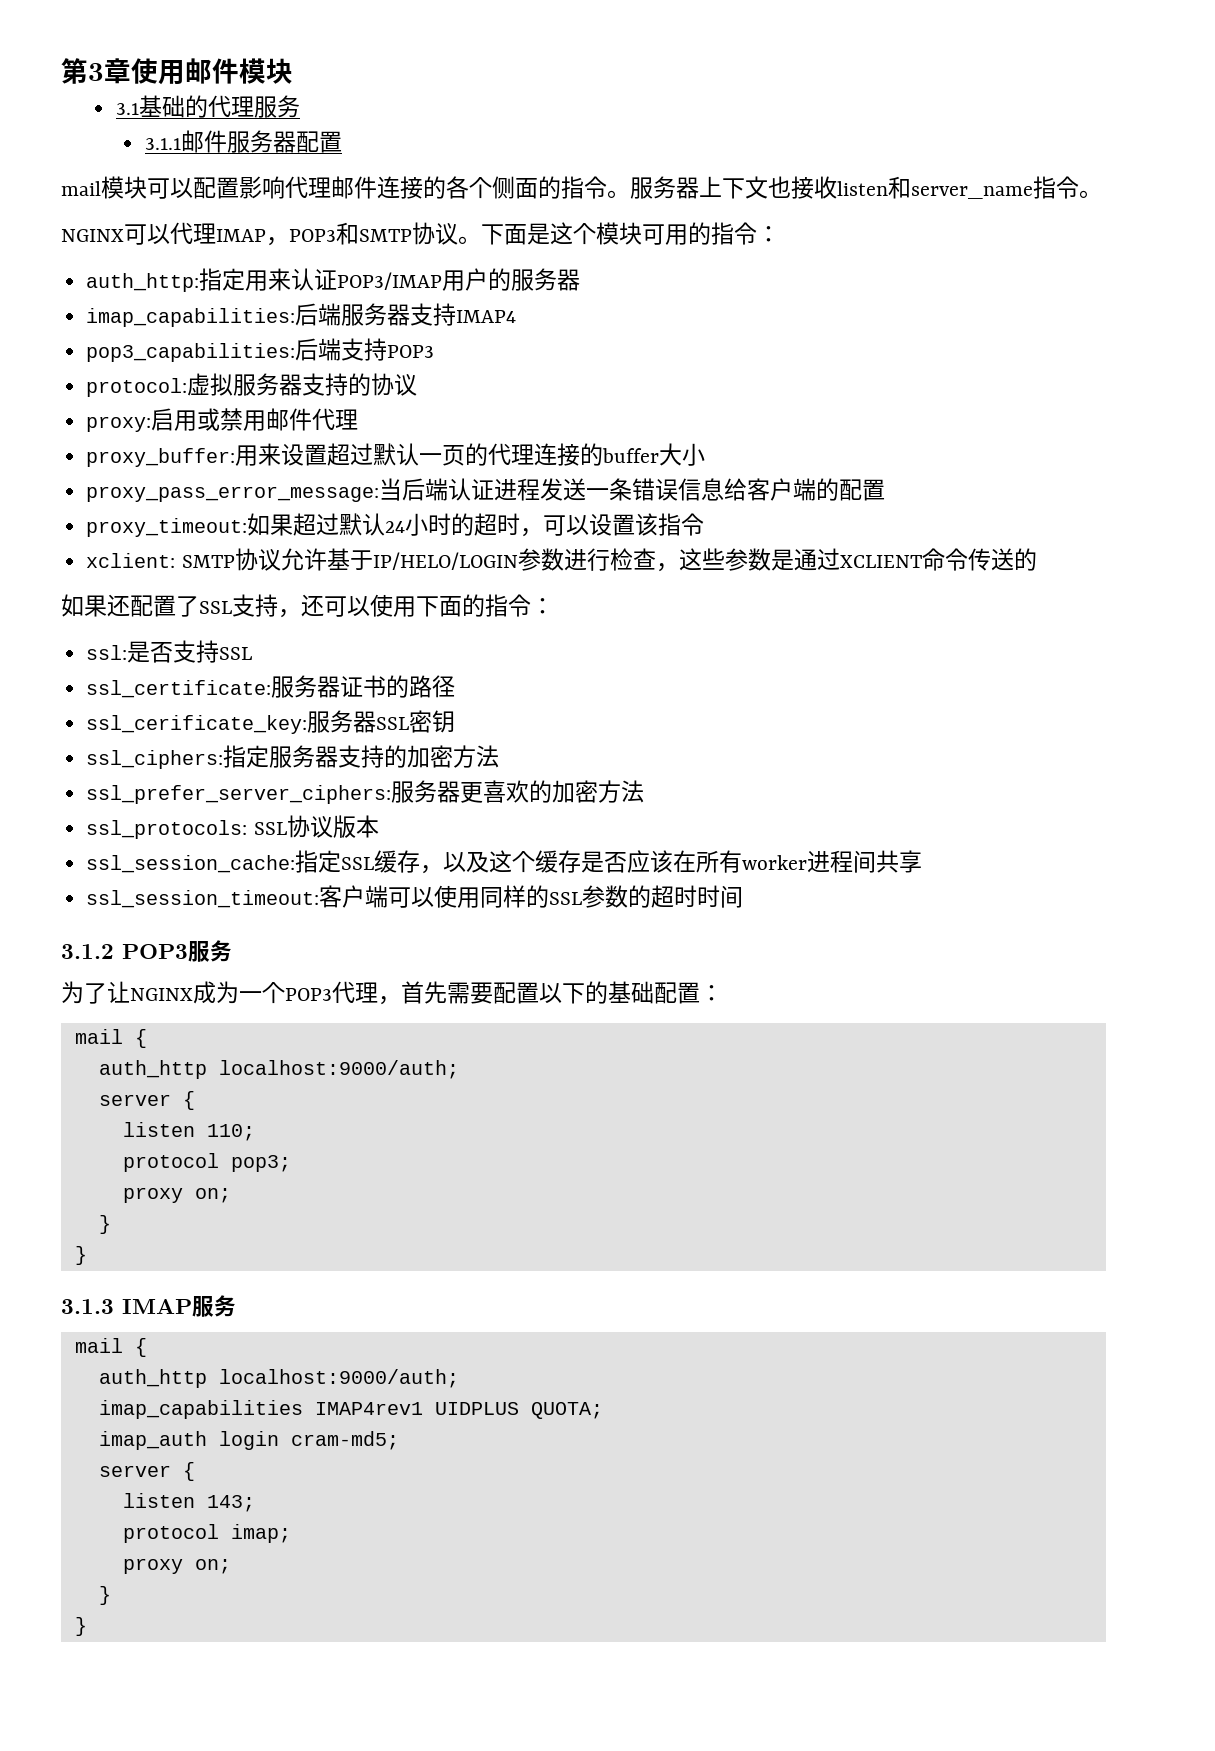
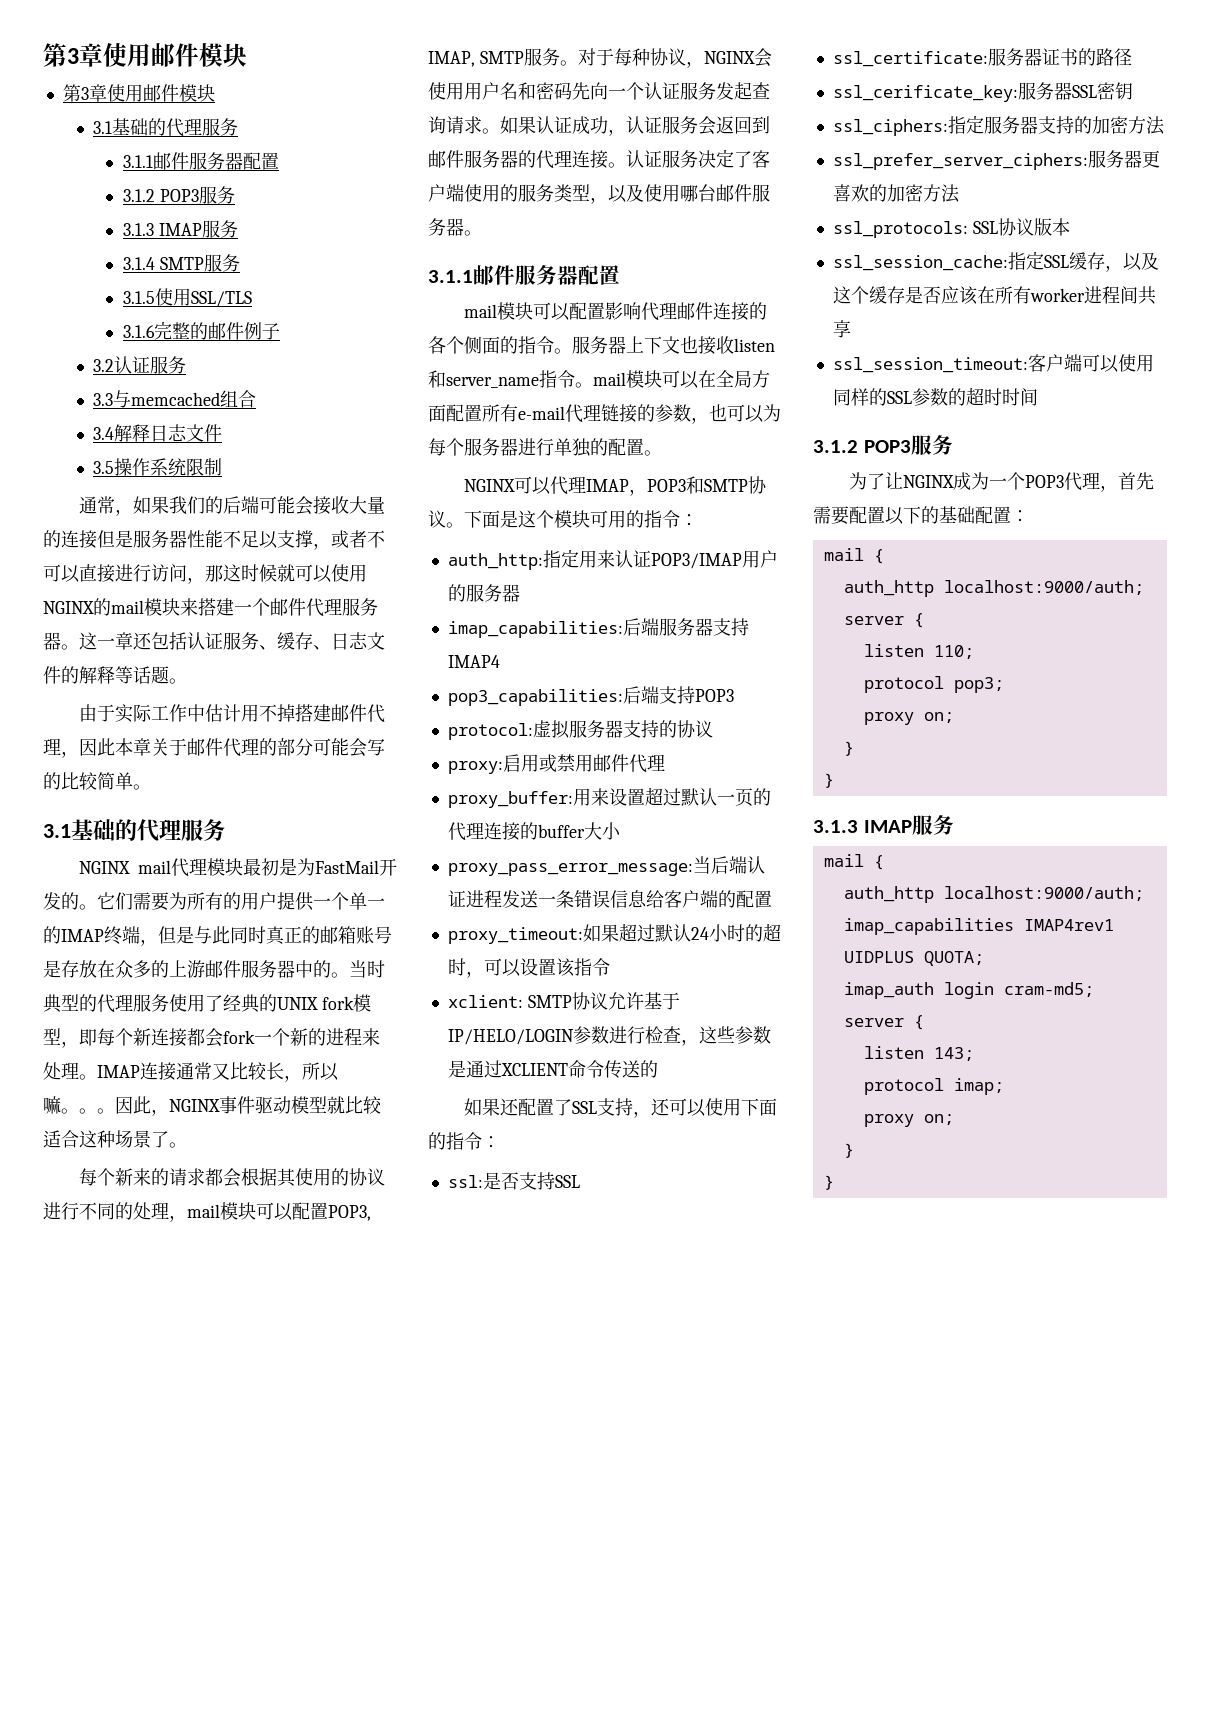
[61,58,293,85] 第3章使用邮件模块 -> [43,43,247,67] [62,84,215,102] 第3章使用邮件模块 // 第3章使用邮件模块
(342, 142) none -> [122,186,235,204] [122,220,238,238] [122,254,240,272] [122,288,252,307] [122,321,280,340] [92,356,186,374] [92,390,256,408] [92,424,222,442] [92,458,222,476] [78,496,385,516] [43,530,385,550] [43,564,367,584] [43,598,378,617] [43,632,385,650] [43,666,187,684] [78,704,385,723] [43,738,385,758] [43,772,151,790] [43,819,225,842] [78,858,397,877] [43,892,385,911] [43,926,392,946] [43,960,385,978] [43,994,371,1013] [43,1028,380,1048] [43,1062,339,1082] [43,1096,382,1116] [43,1130,187,1148] [78,1168,385,1187] [43,1202,371,1222] [428,48,772,68] [428,82,770,100] [428,116,770,136] [428,149,770,169] [428,184,770,204] [428,218,482,236] [428,265,620,285] // 3.1.2 POP3服务 // 3.1.3 IMAP服务 // 3.1.4 SMTP服务 // 3.1.5使用SSL/TLS // 3.1.6完整的邮件例子 // 3.2认证服务 // 3.3与memcached组合 // 3.4解释日志文件 // 3.5操作系统限制 // 通常，如果我们的后端可能会接收大量的连接但是服务器性能不足以支撑，或者不可以直接进行访问，那这时候就可以使用NGINX的mail模块来搭建一个邮件代理服务器。这一章还包括认证服务、缓存、日志文件的解释等话题。 // 由于实际工作中估计用不掉搭建邮件代理，因此本章关于邮件代理的部分可能会写的比较简单。 // 3.1基础的代理服务 // NGINX mail代理模块最初是为FastMail开发的。它们需要为所有的用户提供一个单一的IMAP终端，但是与此同时真正的邮箱账号是存放在众多的上游邮件服务器中的。当时典型的代理服务使用了经典的UNIX fork模型，即每个新连接都会fork一个新的进程来处理。IMAP连接通常又比较长，所以嘛。。。因此，NGINX事件驱动模型就比较适合这种场景了。 // 每个新来的请求都会根据其使用的协议进行不同的处理，mail模块可以配置POP3, IMAP, SMTP服务。对于每种协议，NGINX会使用用户名和密码先向一个认证服务发起查询请求。如果认证成功，认证服务会返回到邮件服务器的代理连接。认证服务决定了客户端使用的服务类型，以及使用哪台邮件服务器。 // 3.1.1邮件服务器配置
(1102, 194) none -> [593,370,770,389] [428,404,781,424] [428,438,662,457] mail模块可以在全局方面配置所有e-mail代理链接的参数，也可以为每个服务器进行单独的配置。

